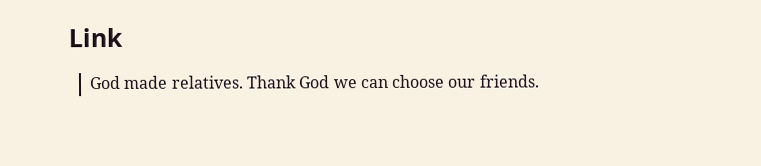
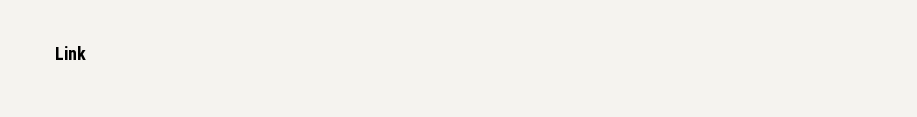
[88,74,540,90] // God made relatives. Thank God we can choose our friends. -> (86, 53) none

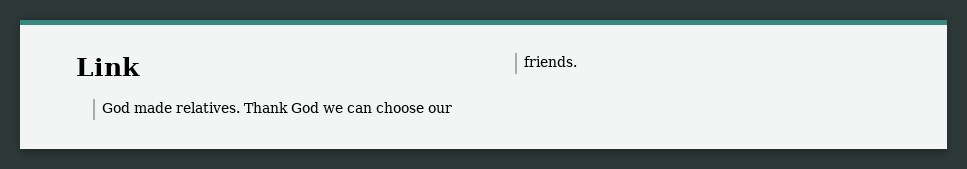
(86, 53) none -> [102,102,453,113] [524,56,578,67] // God made relatives. Thank God we can choose our friends.

